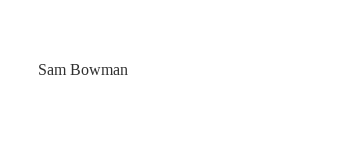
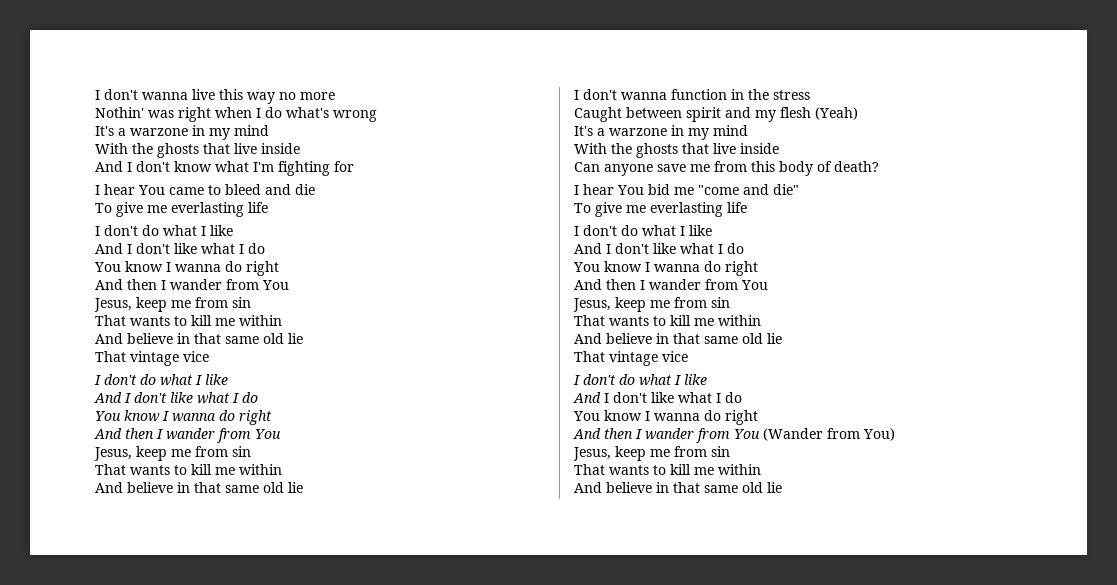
[38,64,129,75] Sam Bowman -> [95,89,335,104] [95,107,377,122] [95,125,269,140] [95,143,300,158] [95,161,354,176] [95,184,315,195] [95,202,268,217] [95,225,233,236] [95,243,265,254] [94,261,279,276] [95,279,289,290] [94,297,251,312] [95,315,282,326] [95,333,303,344] [95,351,209,366] [94,374,228,386] [94,392,258,404] [95,410,272,425] [94,428,281,443] [94,446,251,461] [95,464,282,475] [95,482,303,493] [574,89,810,100] [574,107,858,122] [574,125,748,140] [574,143,779,158] [574,161,879,176] [574,184,799,195] [574,202,747,217] [574,225,712,236] [574,243,744,254] [573,261,758,276] [574,279,768,290] [573,297,730,312] [574,315,761,326] [574,333,782,344] [574,351,688,366] [573,374,707,386] [573,392,742,403] [573,410,758,425] [573,428,895,443] [573,446,730,461] [574,464,761,475] [574,482,782,493] I don't wanna live this way no more // Nothin' was right when I do what's wrong // It's a warzone in my mind // With the ghosts that live inside // And I don't know what I'm fighting for // I hear You came to bleed and die // To give me everlasting life // I don't do what I like // And I don't like what I do // You know I wanna do right // And then I wander from You // Jesus, keep me from sin // That wants to kill me within // And believe in that same old lie // That vintage vice // I don't do what I like // And I don't like what I do // You know I wanna do right // And then I wander from You // Jesus, keep me from sin // That wants to kill me within // And believe in that same old lie // I don't wanna function in the stress // Caught between spirit and my flesh (Yeah) // It's a warzone in my mind // With the ghosts that live inside // Can anyone save me from this body of death? // I hear You bid me "come and die" // To give me everlasting life // I don't do what I like // And I don't like what I do // You know I wanna do right // And then I wander from You // Jesus, keep me from sin // That wants to kill me within // And believe in that same old lie // That vintage vice // I don't do what I like // And I don't like what I do // You know I wanna do right // And then I wander from You (Wander from You) // Jesus, keep me from sin // That wants to kill me within // And believe in that same old lie

